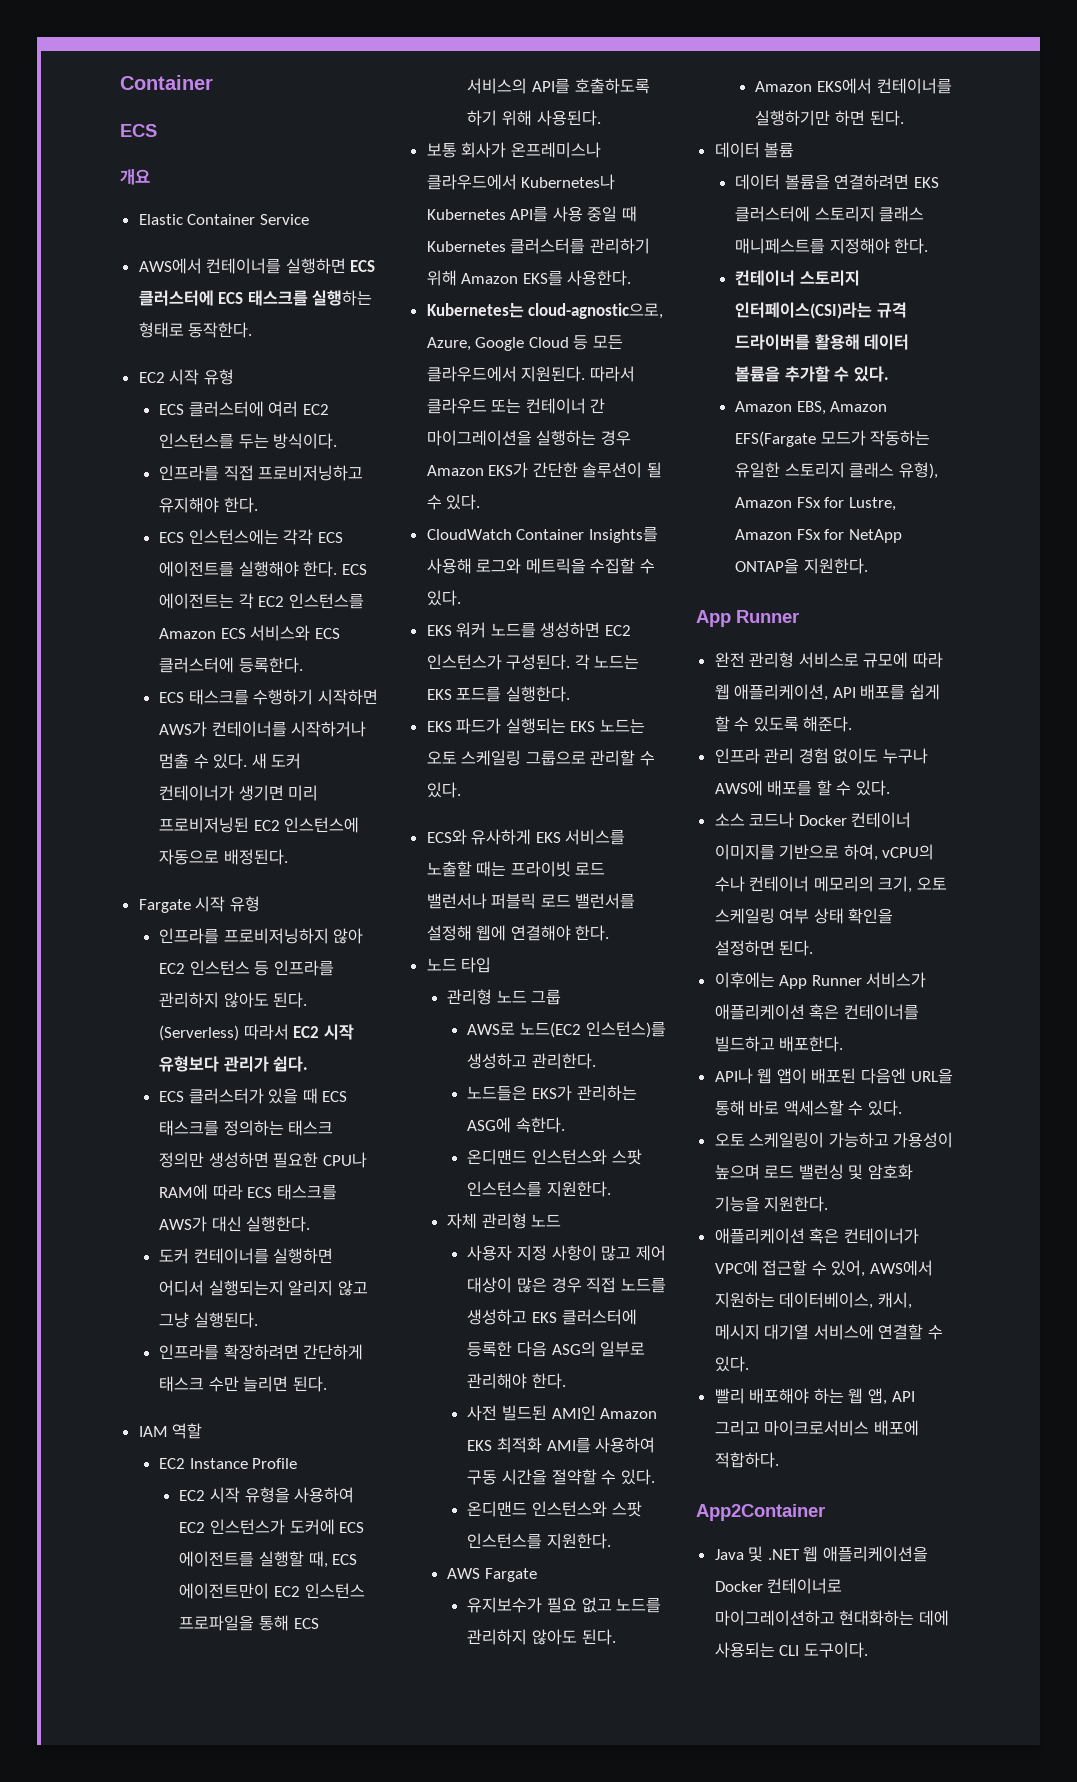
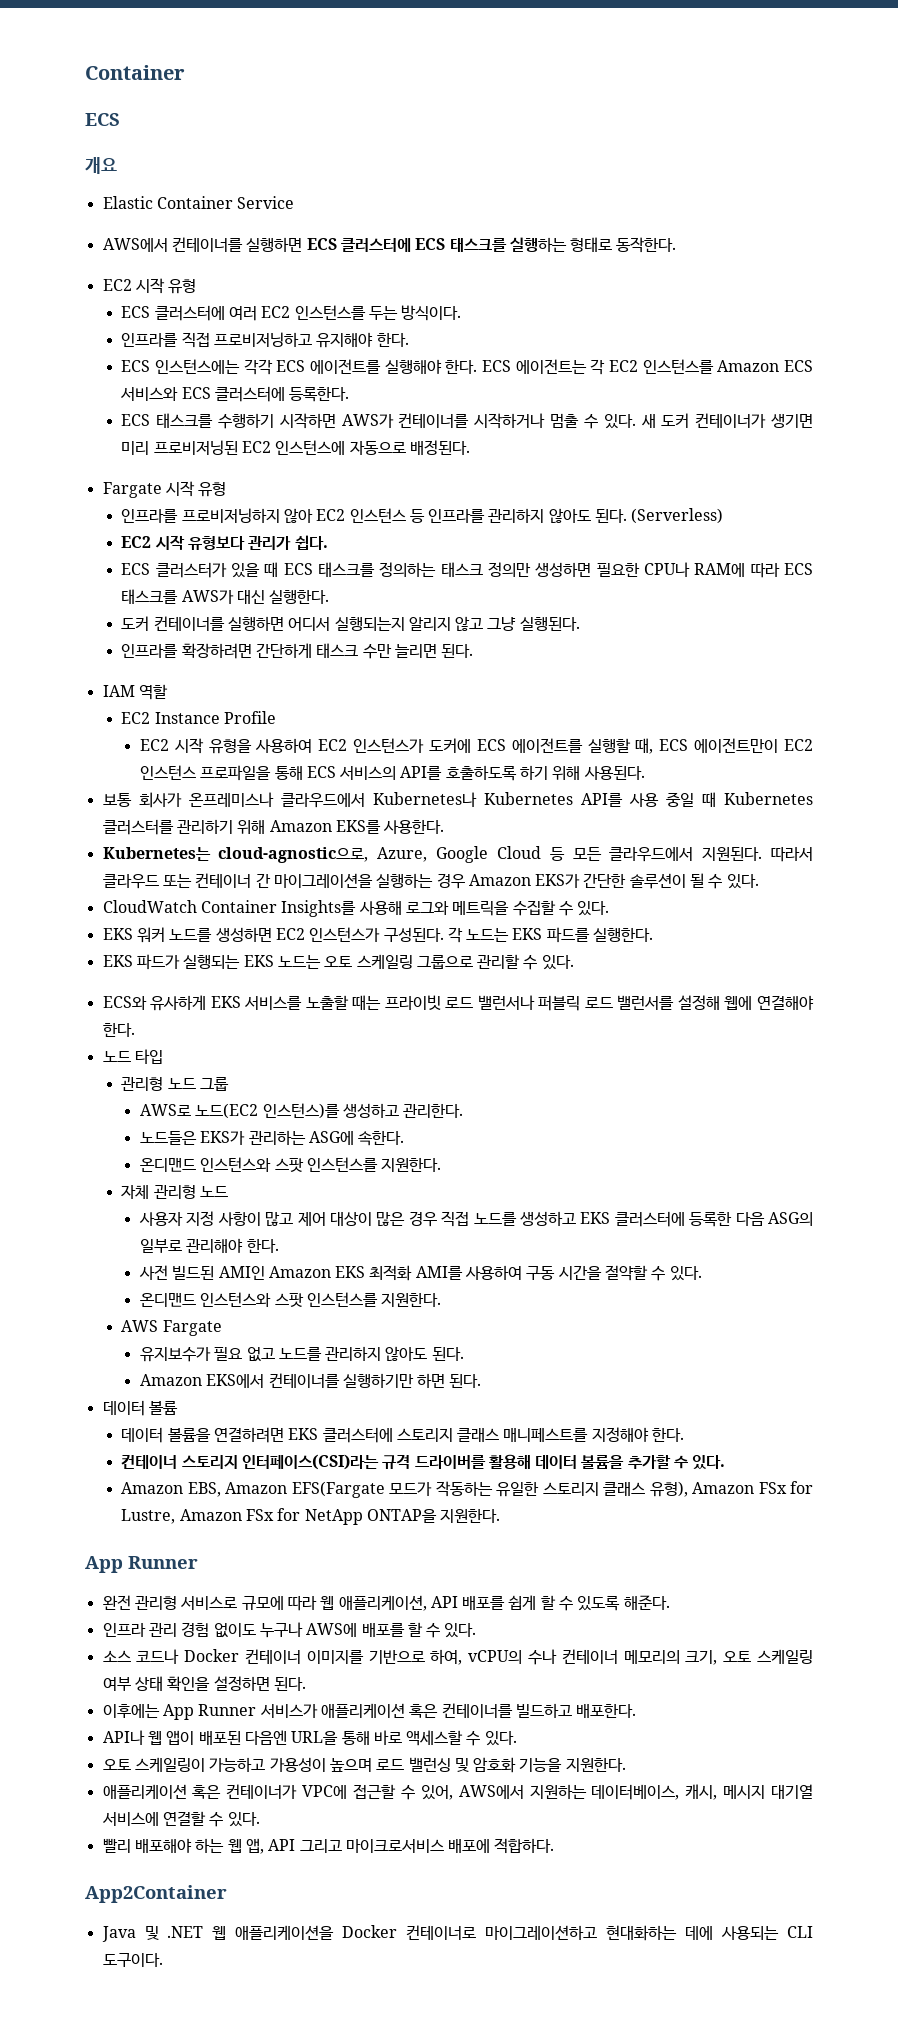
[243,1024,289,1040] 따라서 -> (724, 516) //
[456,687,502,702] 포드를 -> [546,927,590,943] 파드를

